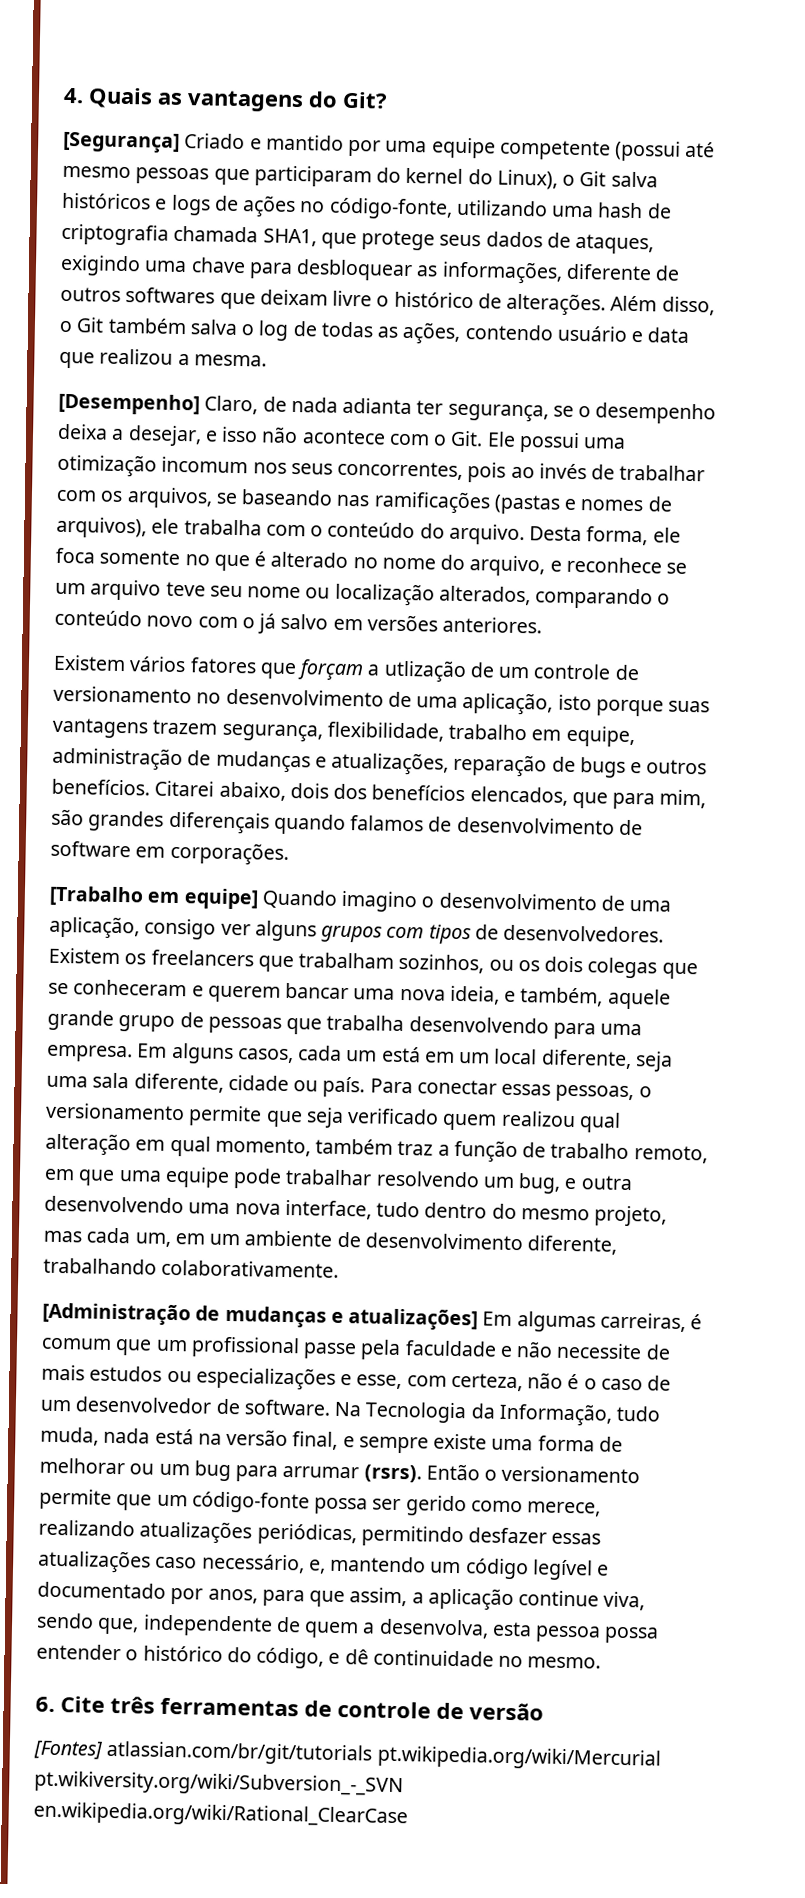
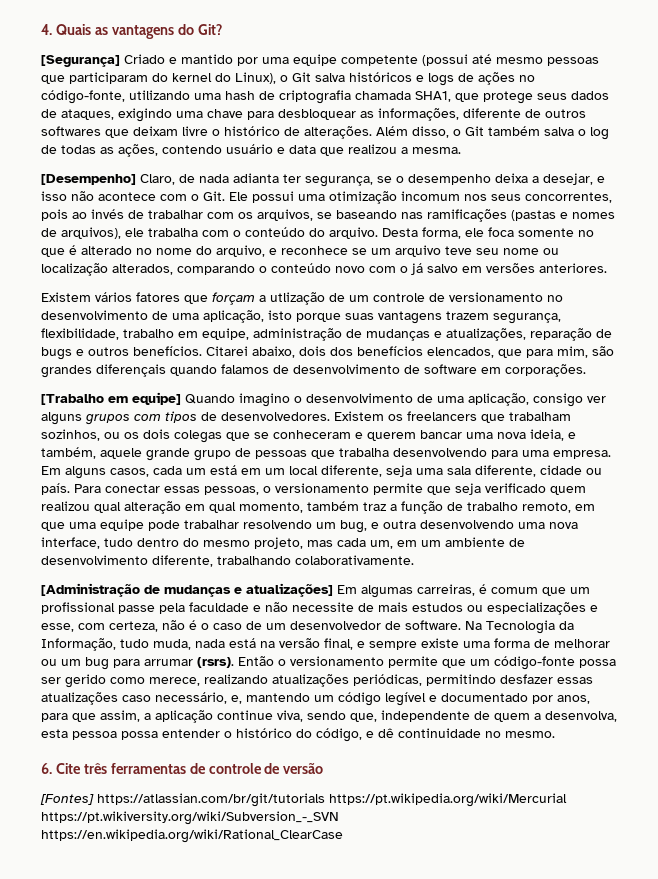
[106,1740,661,1771] [34,1770,404,1798] [33,1801,408,1829] atlassian.com/br/git/tutorials pt.wikipedia.org/wiki/Mercurial pt.wikiversity.org/wiki/Subversion_-_SVN en.wikipedia.org/wiki/Rational_ClearCase -> [97,793,567,807] [41,811,339,825] [41,829,343,843] https://atlassian.com/br/git/tutorials https://pt.wikipedia.org/wiki/Mercurial https://pt.wikiversity.org/wiki/Subversion_-_SVN https://en.wikipedia.org/wiki/Rational_ClearCase

